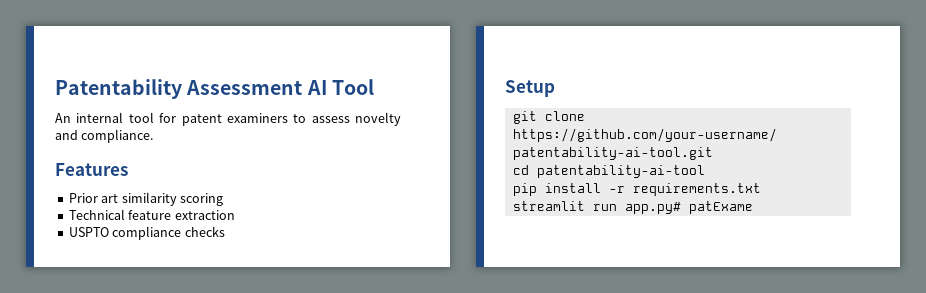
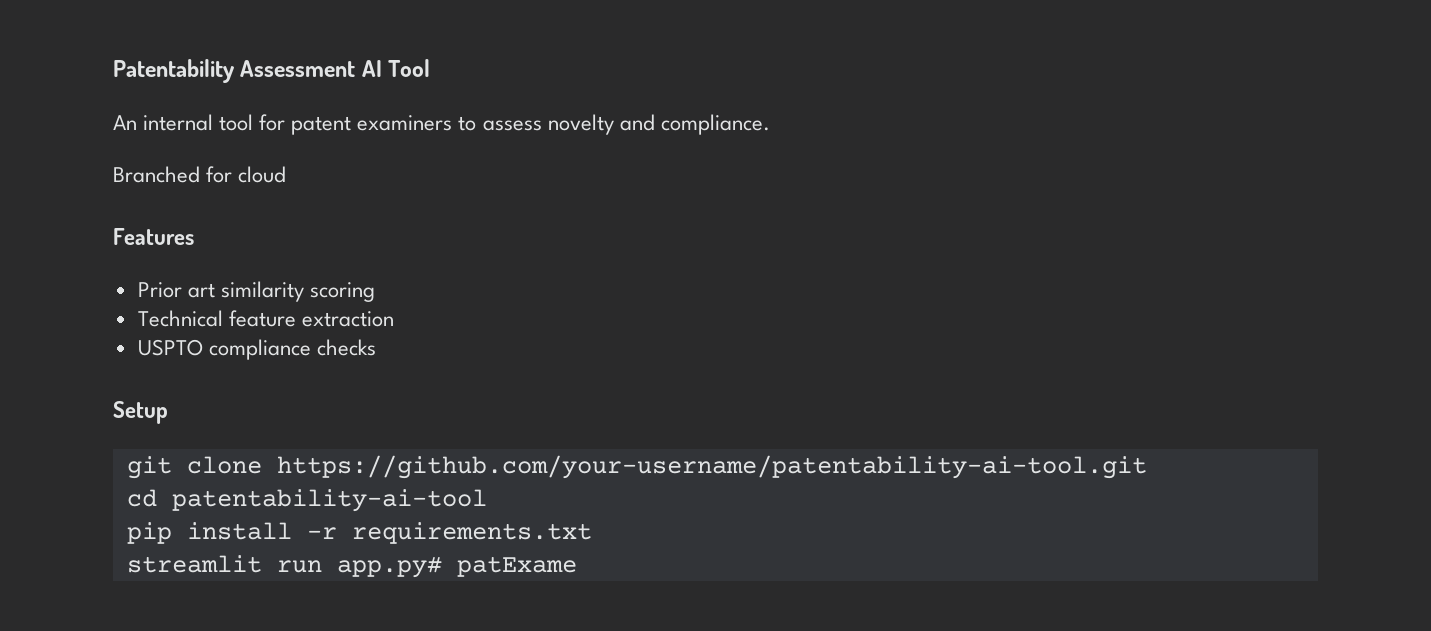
(154, 136) none -> [113,166,287,183] // Branched for cloud

